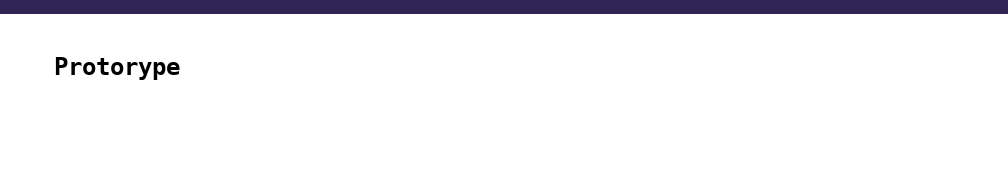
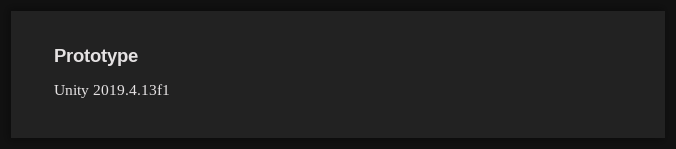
[54,57,180,80] Protorype -> [54,49,138,66] [54,84,171,98] Prototype // Unity 2019.4.13f1

